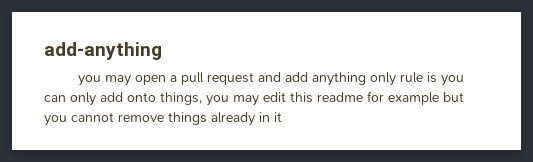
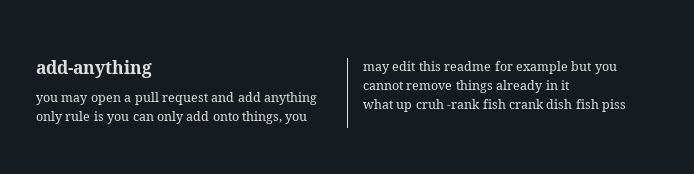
(282, 117) none -> [363,99,626,112] // what up cruh -rank fish crank dish fish piss

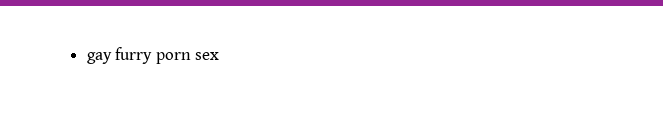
[36,60,152,78] [36,92,317,105] [36,111,308,124] [363,61,617,74] [363,80,570,93] [363,99,626,112] add-anything // you may open a pull request and add anything only rule is you can only add onto things, you may edit this readme for example but you cannot remove things already in it // what up cruh -rank fish crank dish fish piss -> [86,47,220,64] gay furry porn sex

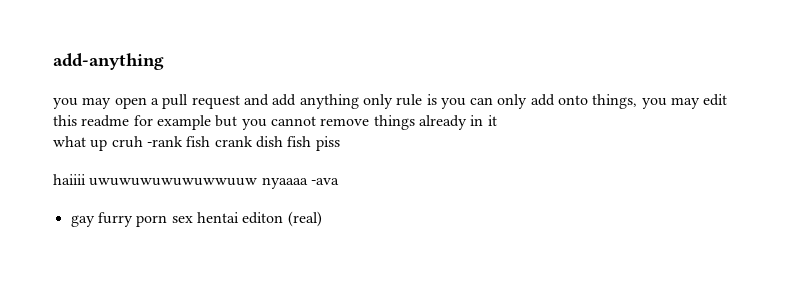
(86, 58) none -> [53,53,164,70] [53,94,728,109] [53,115,497,130] [53,136,340,151] [53,174,339,189] add-anything // you may open a pull request and add anything only rule is you can only add onto things, you may edit this readme for example but you cannot remove things already in it // what up cruh -rank fish crank dish fish piss // haiiii uwuwuwuwuwuwwuuw nyaaaa -ava //
(220, 56) none -> [196,211,322,227] hentai editon (real)

